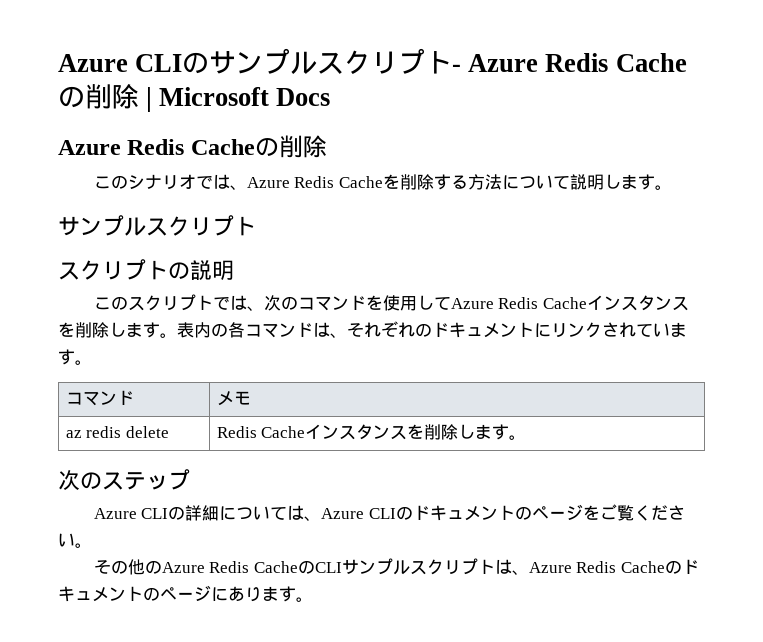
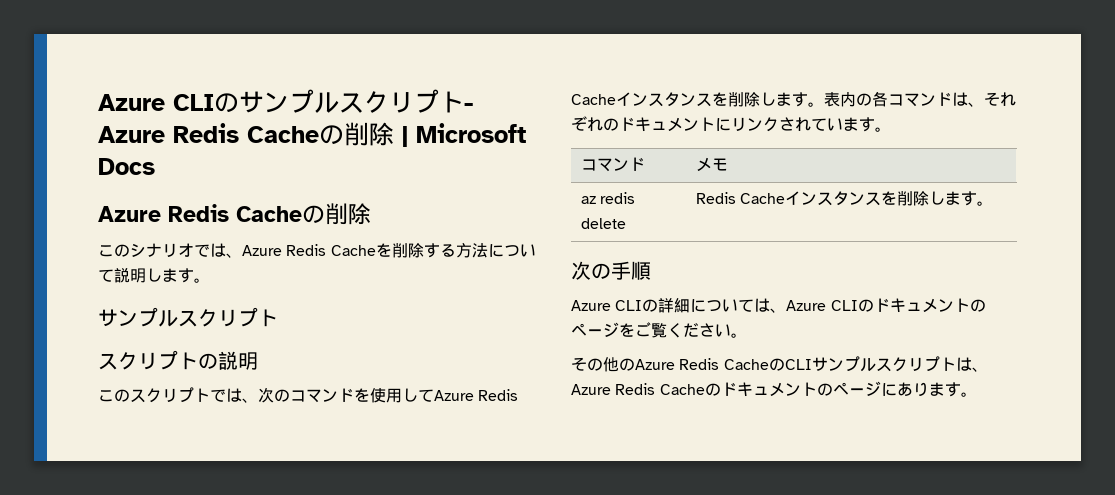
[102,469,190,490] ステップ -> [611,261,651,280] 手順

